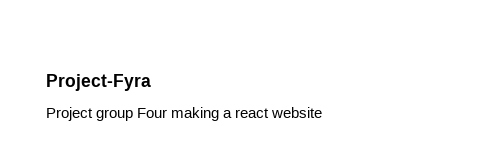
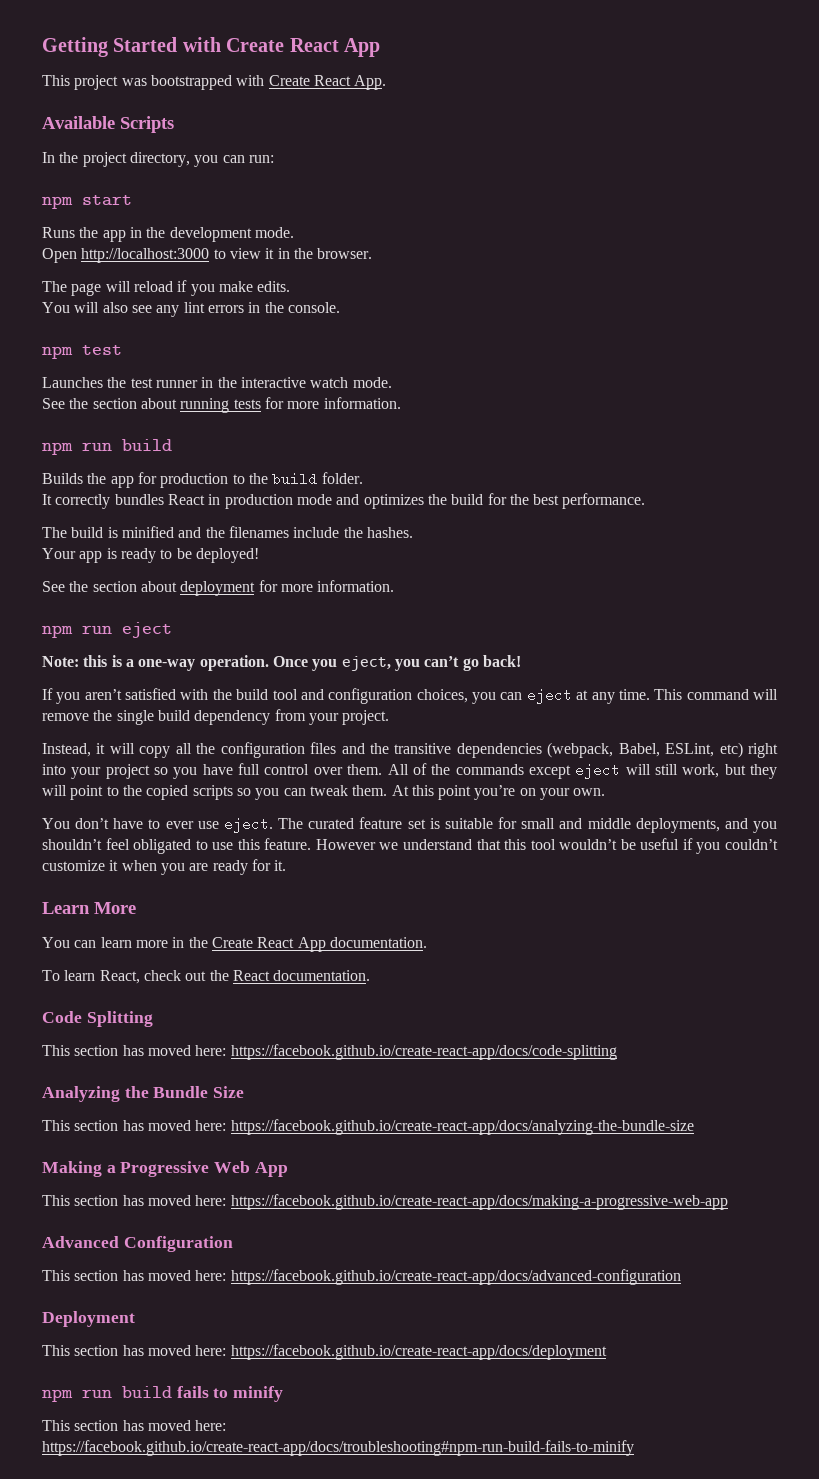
[46,74,151,91] [46,107,323,121] Project-Fyra // Project group Four making a react website -> [42,37,380,57] [42,75,387,90] [42,116,174,133] [42,152,274,167] [42,195,132,209] [42,227,294,242] [42,248,373,263] [42,280,291,296] [42,302,340,317] [42,345,122,359] [42,377,392,388] [42,397,401,413] [42,439,172,455] [42,472,363,488] [42,493,646,509] [42,526,413,538] [42,548,259,563] [42,580,395,596] [42,622,172,638] [42,655,521,671] [42,688,778,704] [42,709,390,725] [42,742,778,758] [42,763,778,779] [42,785,606,800] [42,817,777,833] [42,838,778,854] [42,859,287,875] [42,902,136,914] [42,937,427,952] [42,970,371,984] [42,1011,153,1027] [42,1044,617,1060] [42,1086,245,1102] [42,1119,694,1135] [42,1161,288,1177] [42,1194,728,1210] [42,1236,233,1252] [42,1269,681,1285] [42,1311,135,1327] [42,1344,607,1360] [42,1386,284,1402] [42,1420,227,1431] [42,1440,634,1456] Getting Started with Create React App // This project was bootstrapped with Create React App. // Available Scripts // In the project directory, you can run: // npm start // Runs the app in the development mode. // Open http://localhost:3000 to view it in the browser. // The page will reload if you make edits. // You will also see any lint errors in the console. // npm test // Launches the test runner in the interactive watch mode. // See the section about running tests for more information. // npm run build // Builds the app for production to the build folder. // It correctly bundles React in production mode and optimizes the build for the best performance. // The build is minified and the filenames include the hashes. // Your app is ready to be deployed! // See the section about deployment for more information. // npm run eject // Note: this is a one-way operation. Once you eject, you can’t go back! // If you aren’t satisfied with the build tool and configuration choices, you can eject at any time. This command will remove the single build dependency from your project. // Instead, it will copy all the configuration files and the transitive dependencies (webpack, Babel, ESLint, etc) right into your project so you have full control over them. All of the commands except eject will still work, but they will point to the copied scripts so you can tweak them. At this point you’re on your own. // You don’t have to ever use eject. The curated feature set is suitable for small and middle deployments, and you shouldn’t feel obligated to use this feature. However we understand that this tool wouldn’t be useful if you couldn’t customize it when you are ready for it. // Learn More // You can learn more in the Create React App documentation. // To learn React, check out the React documentation. // Code Splitting // This section has moved here: https://facebook.github.io/create-react-app/docs/code-splitting // Analyzing the Bundle Size // This section has moved here: https://facebook.github.io/create-react-app/docs/analyzing-the-bundle-size // Making a Progressive Web App // This section has moved here: https://facebook.github.io/create-react-app/docs/making-a-progressive-web-app // Advanced Configuration // This section has moved here: https://facebook.github.io/create-react-app/docs/advanced-configuration // Deployment // This section has moved here: https://facebook.github.io/create-react-app/docs/deployment // npm run build fails to minify // This section has moved here: https://facebook.github.io/create-react-app/docs/troubleshooting#npm-run-build-fails-to-minify

